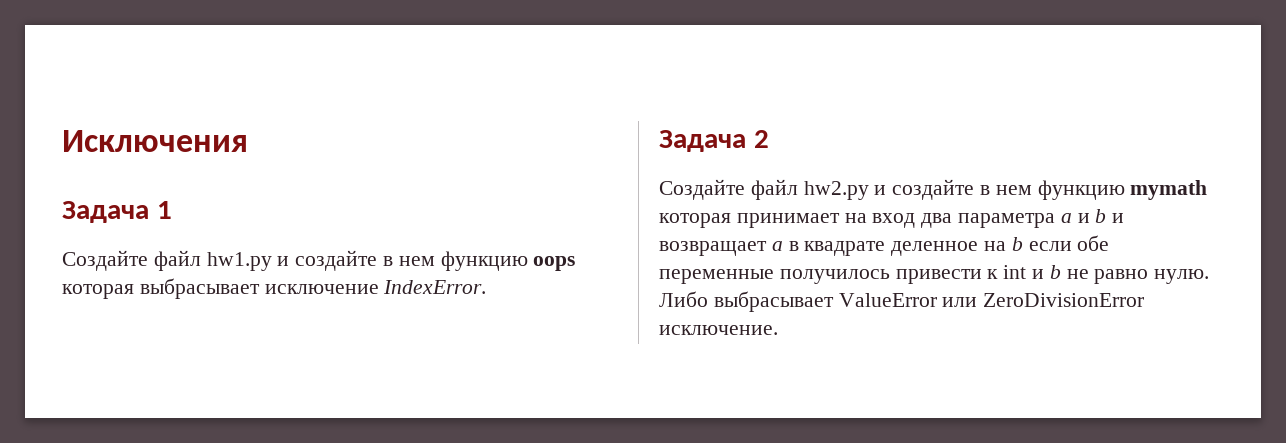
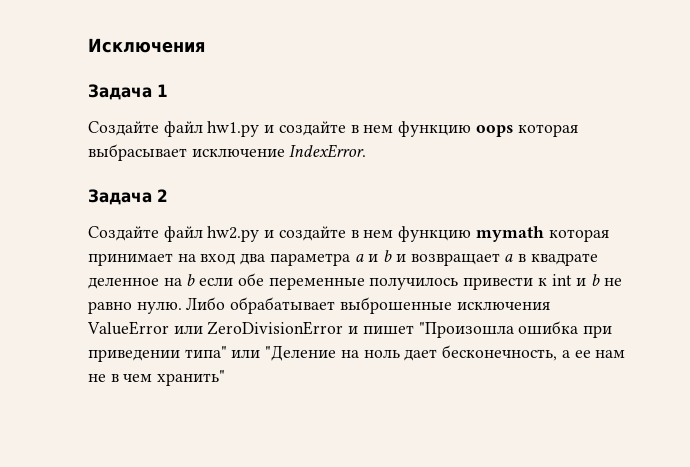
[713,291,1145,312] [659,325,778,335] выбрасывает ValueError или ZeroDivisionError исключение. -> [230,297,550,314] [87,321,613,338] [88,345,626,362] [88,370,226,386] обрабатывает выброшенные исключения ValueError или ZeroDivisionError и пишет "Произошла ошибка при приведении типа" или "Деление на ноль дает бесконечность, а ее нам не в чем хранить"

